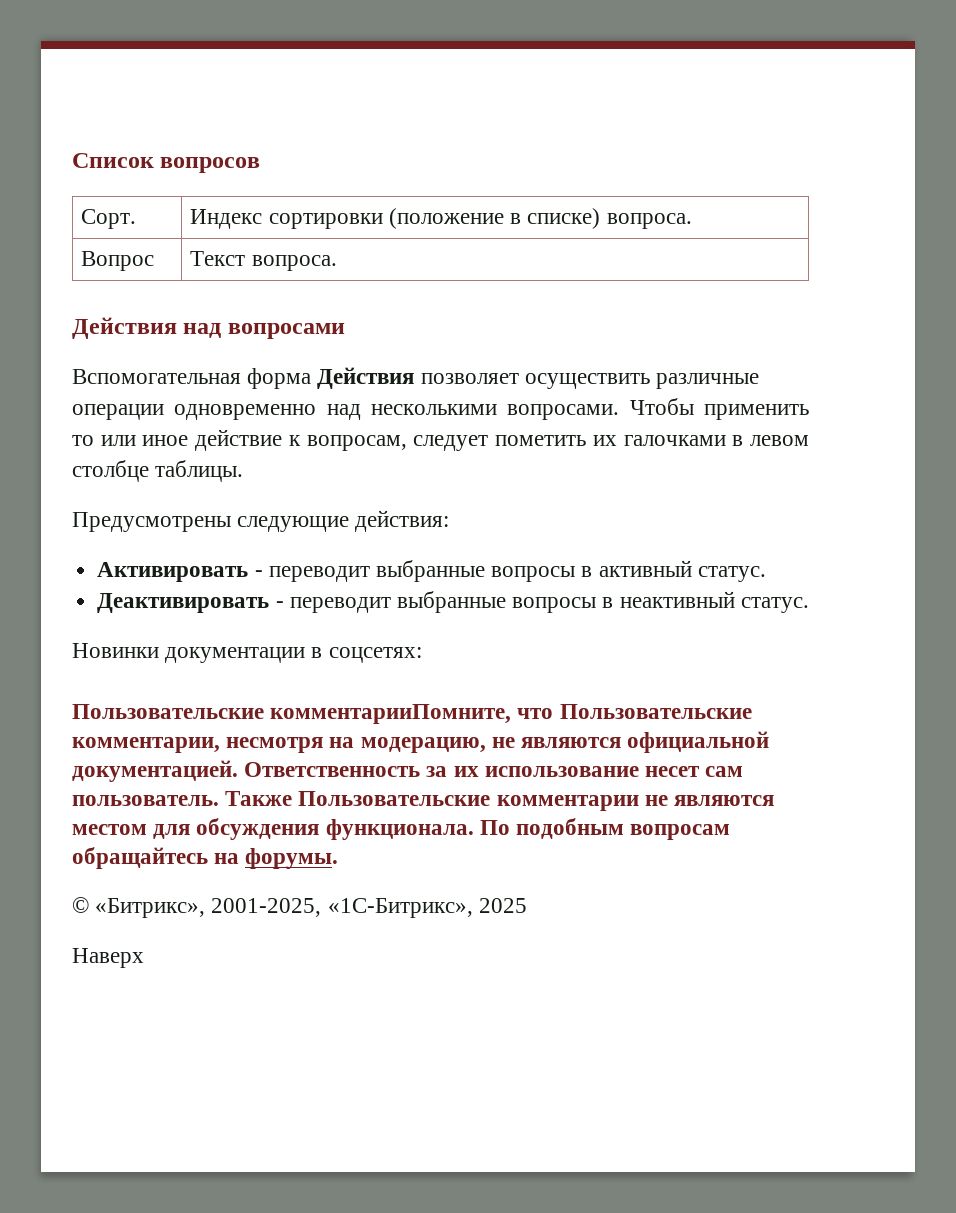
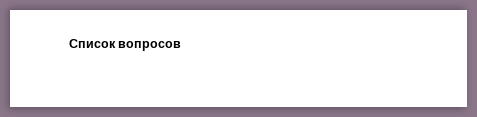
[81,209,137,229] [190,208,692,229] [81,251,155,271] [190,251,337,271] [72,317,345,339] [72,367,760,389] [72,398,809,420] [72,429,810,451] [72,460,244,482] [72,510,450,532] [97,560,766,582] [97,591,809,613] [72,643,422,663] [72,704,752,724] [72,731,770,753] [72,760,744,782] [72,791,775,811] [72,818,731,840] [72,847,339,869] [72,897,527,918] [72,948,144,968] // Сорт. | Индекс сортировки (положение в списке) вопроса. // Вопрос | Текст вопроса. // Действия над вопросами // Вспомогательная форма Действия позволяет осуществить различные операции одновременно над несколькими вопросами. Чтобы применить то или иное действие к вопросам, следует пометить их галочками в левом столбце таблицы. // Предусмотрены следующие действия: // Активировать - переводит выбранные вопросы в активный статус. // Деактивировать - переводит выбранные вопросы в неактивный статус. // Новинки документации в соцсетях: // Пользовательские комментарииПомните, что Пользовательские комментарии, несмотря на модерацию, не являются официальной документацией. Ответственность за их использование несет сам пользователь. Также Пользовательские комментарии не являются местом для обсуждения функционала. По подобным вопросам обращайтесь на форумы. // © «Битрикс», 2001-2025, «1С-Битрикс», 2025 // Наверх -> (182, 46) none

